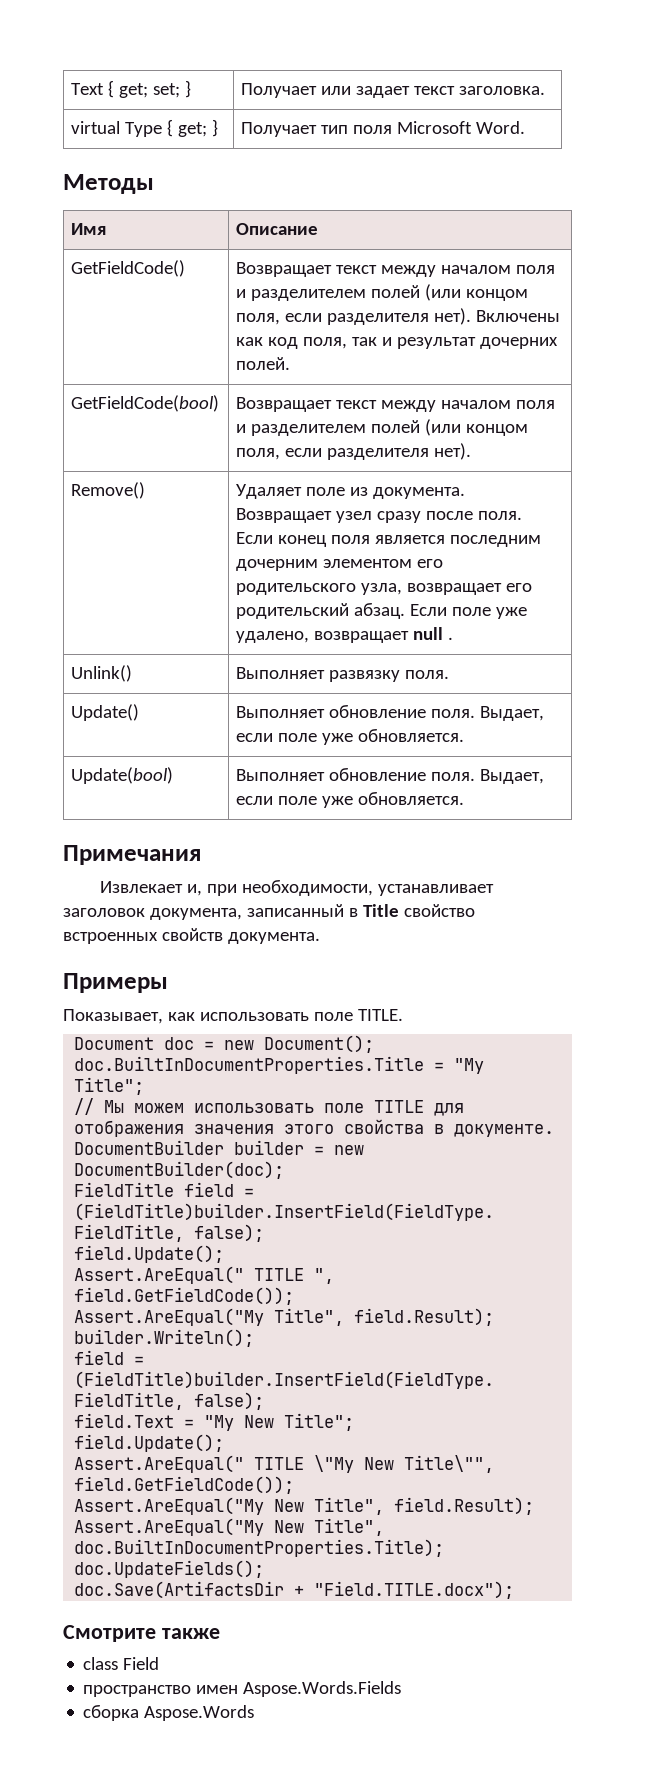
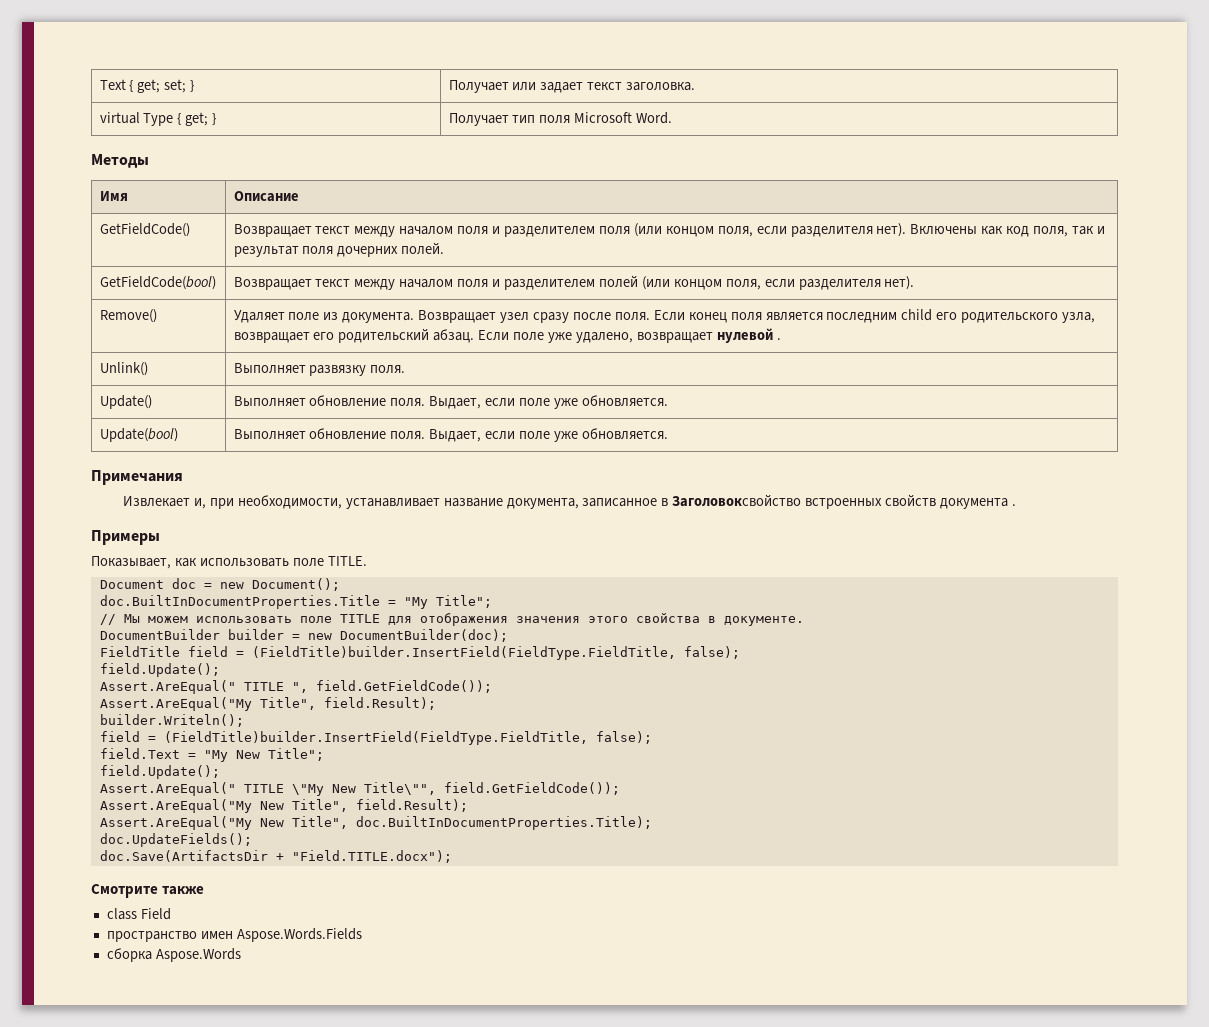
[371,285,421,298] полей -> [598,226,630,235] поля
(477, 343) none -> [302,246,334,255] поля
[236,559,413,571] дочерним элементом -> [901,309,933,321] child
[413,627,444,640] null -> [716,328,773,343] нулевой
[63,904,475,920] [63,928,320,944] заголовок документа, записанный в Title свойство встроенных свойств документа. -> [443,494,1016,509] название документа, записанное в Заголовоксвойство встроенных свойств документа .

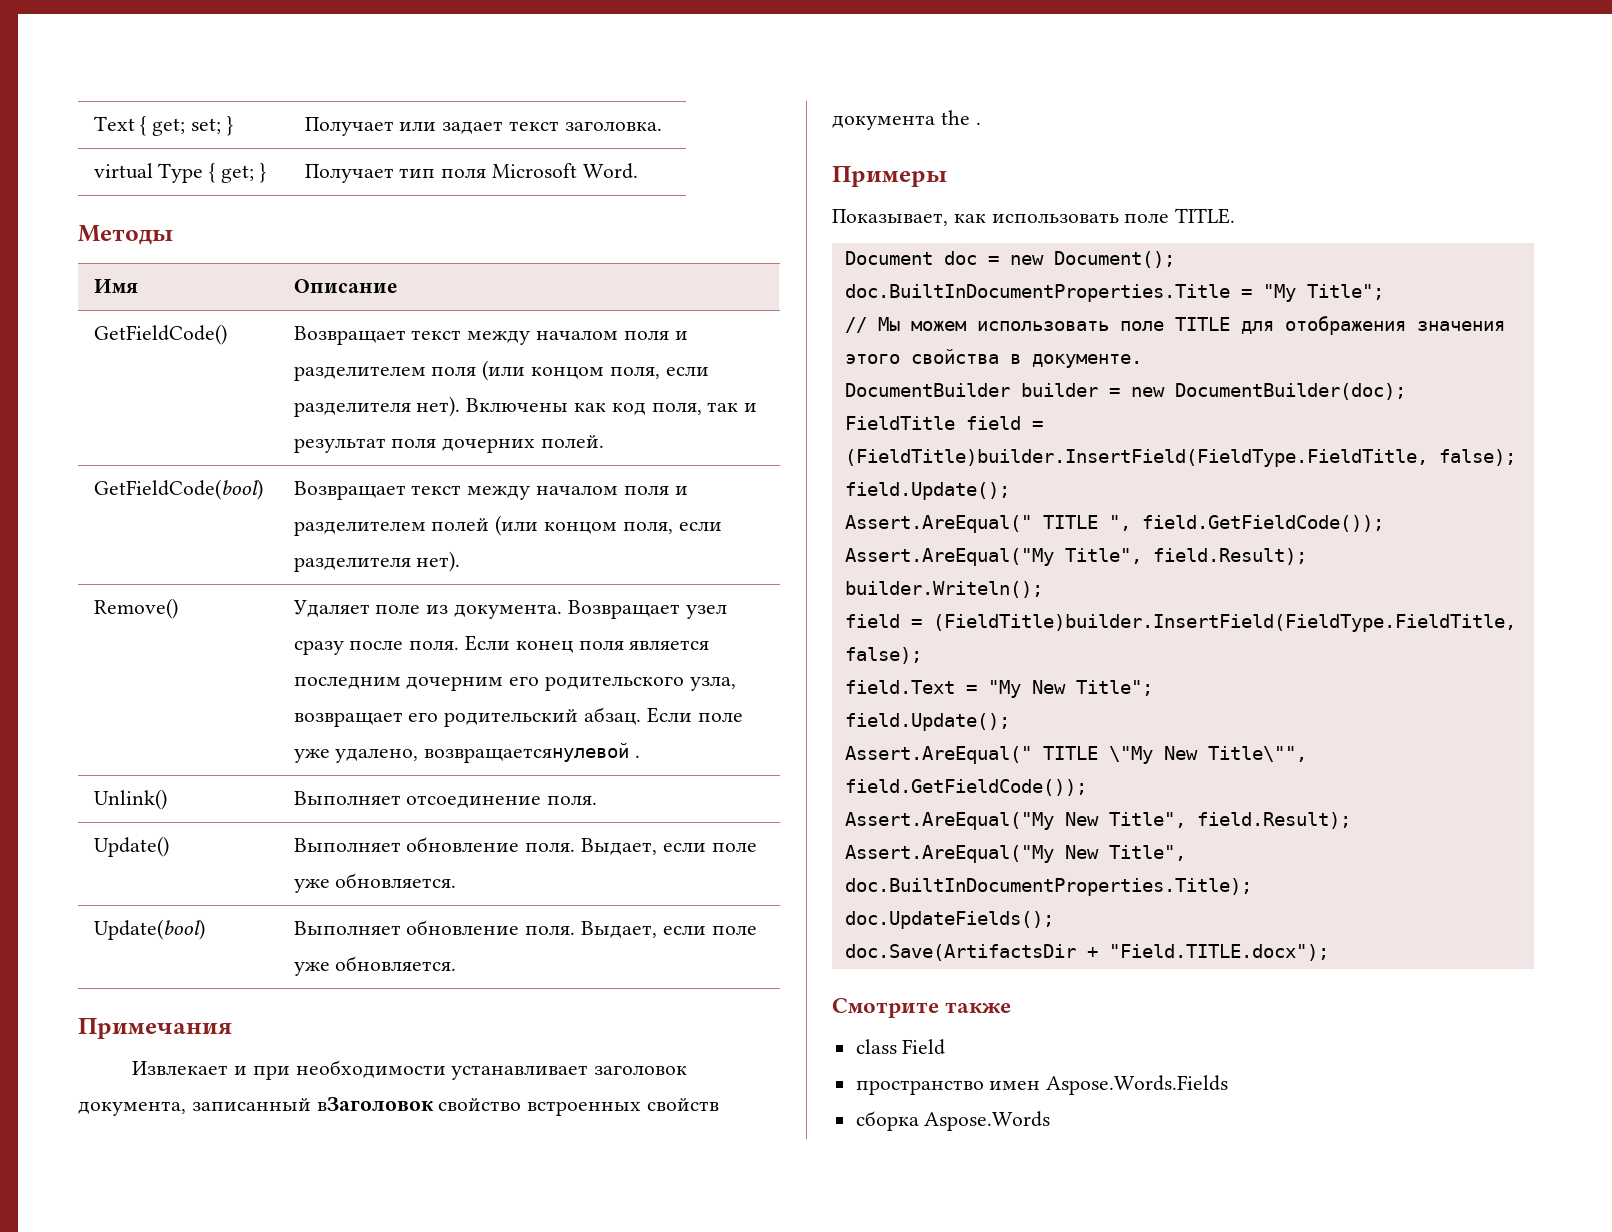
[901,309,933,321] child -> [406,676,504,691] дочерним
[636,328,773,343] возвращает нулевой -> [424,743,630,763] возвращаетсянулевой
[309,365,367,376] развязку -> [406,795,542,808] отсоединение
[193,494,802,509] и, при необходимости, устанавливает название документа, записанное в Заголовоксвойство -> [233,1060,688,1080] [78,1097,522,1116] и при необходимости устанавливает заголовок документа, записанный вЗаголовок свойство
(1008, 503) none -> [940,110,970,125] the

